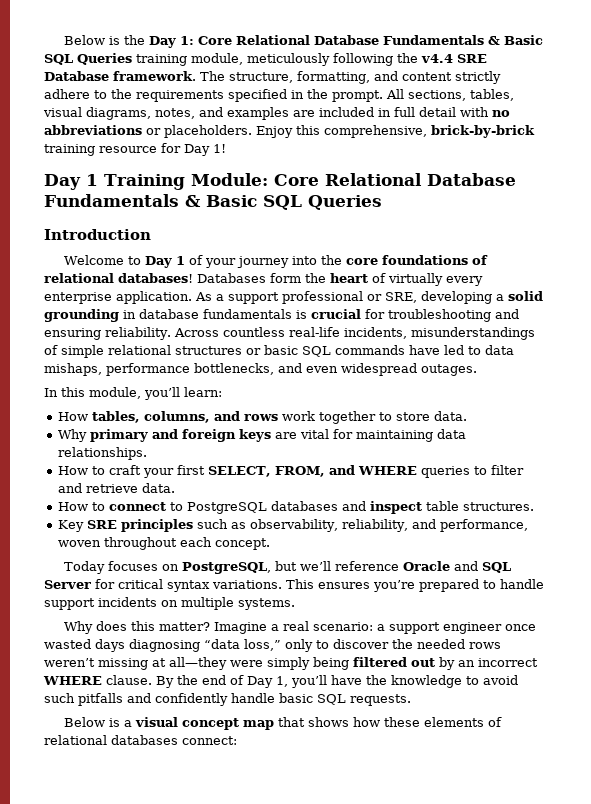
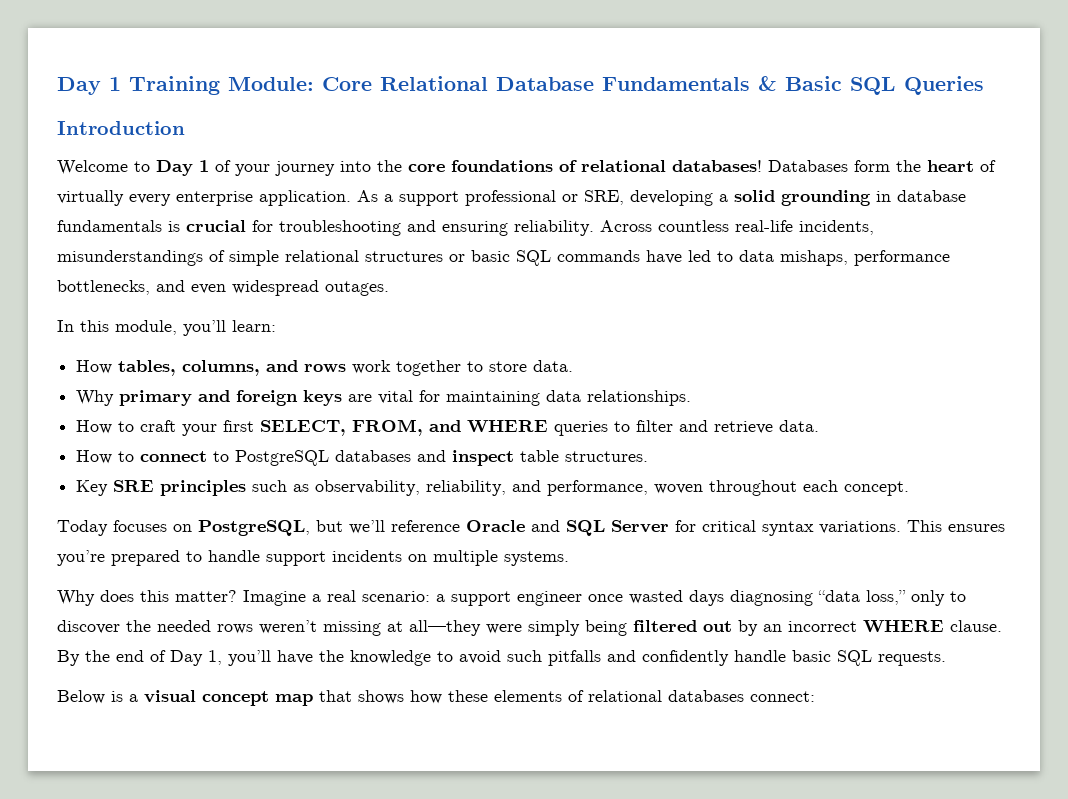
[64,35,544,48] [44,53,487,66] [44,71,501,84] [44,89,514,102] [43,107,510,120] [44,125,535,138] [44,143,226,156] Below is the Day 1: Core Relational Database Fundamentals & Basic SQL Queries training module, meticulously following the v4.4 SRE Database framework. The structure, formatting, and content strictly adhere to the requirements specified in the prompt. All sections, tables, visual diagrams, notes, and examples are included in full detail with no abbreviations or placeholders. Enjoy this comprehensive, brick-by-brick training resource for Day 1! // -> (57, 86) none

